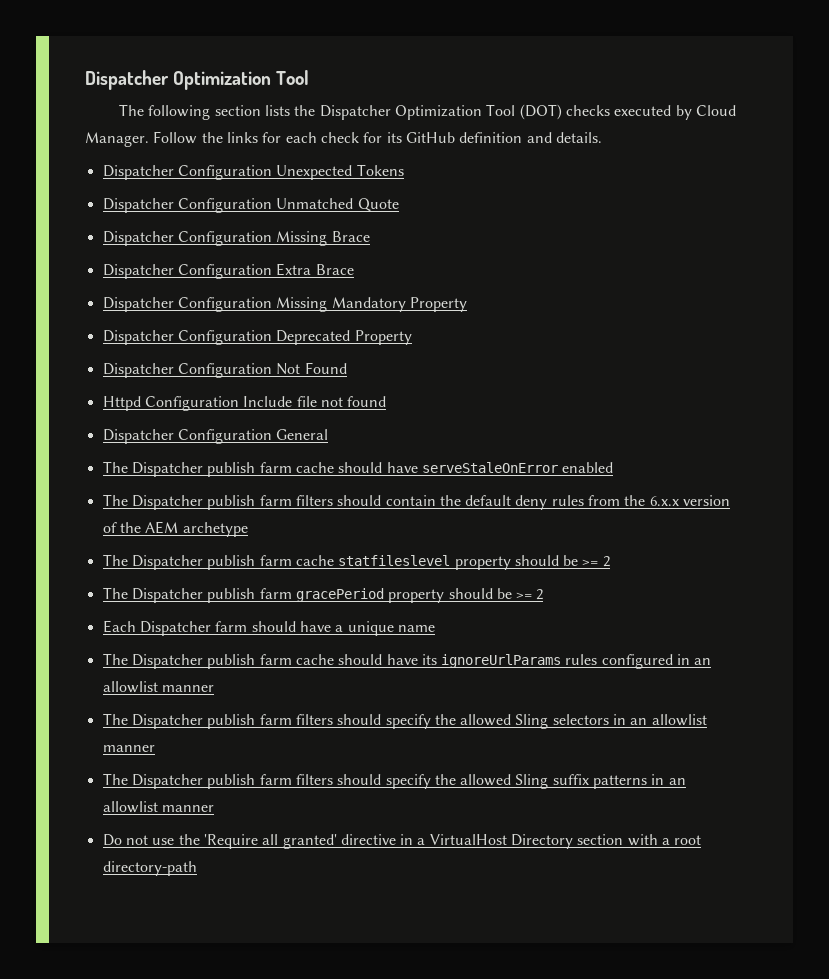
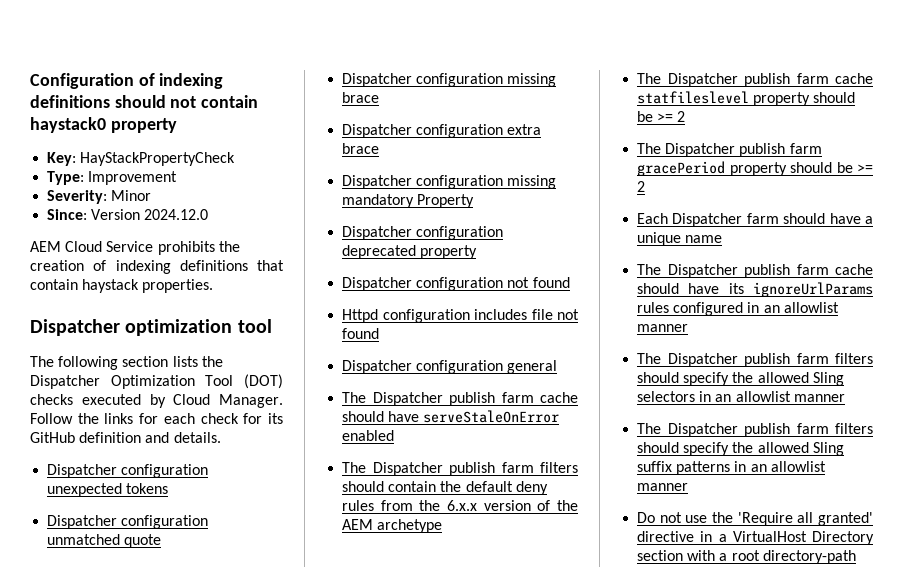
[85,70,310,90] Dispatcher Optimization Tool -> [30,73,224,89] [30,95,259,108] [30,117,177,133] [47,152,236,166] [47,171,178,185] [47,190,152,204] [47,209,209,220] [30,241,240,255] [30,260,284,274] [30,279,214,293] [30,319,272,336] Configuration of indexing definitions should not contain haystack0 property // Key: HayStackPropertyCheck // Type: Improvement // Severity: Minor // Since: Version 2024.12.0 // AEM Cloud Service prohibits the creation of indexing definitions that contain haystack properties. // Dispatcher optimization tool
[177,164,404,180] [102,198,399,213] [102,231,370,246] [102,263,354,279] [102,297,467,312] [102,330,412,345] [102,362,347,378] Configuration Unexpected Tokens // Dispatcher Configuration Unmatched Quote // Dispatcher Configuration Missing Brace // Dispatcher Configuration Extra Brace // Dispatcher Configuration Missing Mandatory Property // Dispatcher Configuration Deprecated Property // Dispatcher Configuration Not Found -> [121,464,209,478] [47,483,169,497] [47,515,209,529] [47,534,162,548] [342,73,557,87] [342,92,380,103] [342,124,542,138] [342,143,380,154] [342,175,557,189] [342,194,475,208] [342,226,504,240] [342,245,478,259] [342,277,570,291] configuration unexpected tokens // Dispatcher configuration unmatched quote // Dispatcher configuration missing brace // Dispatcher configuration extra brace // Dispatcher configuration missing mandatory Property // Dispatcher configuration deprecated property // Dispatcher configuration not found
[144,396,293,411] Configuration Include -> [382,309,528,323] configuration includes
[177,429,329,444] Configuration General -> [416,360,558,374] configuration general

